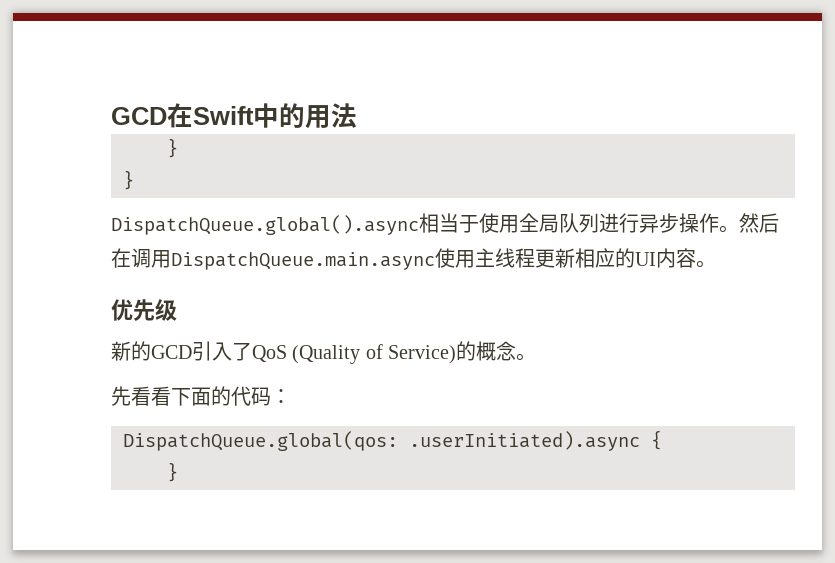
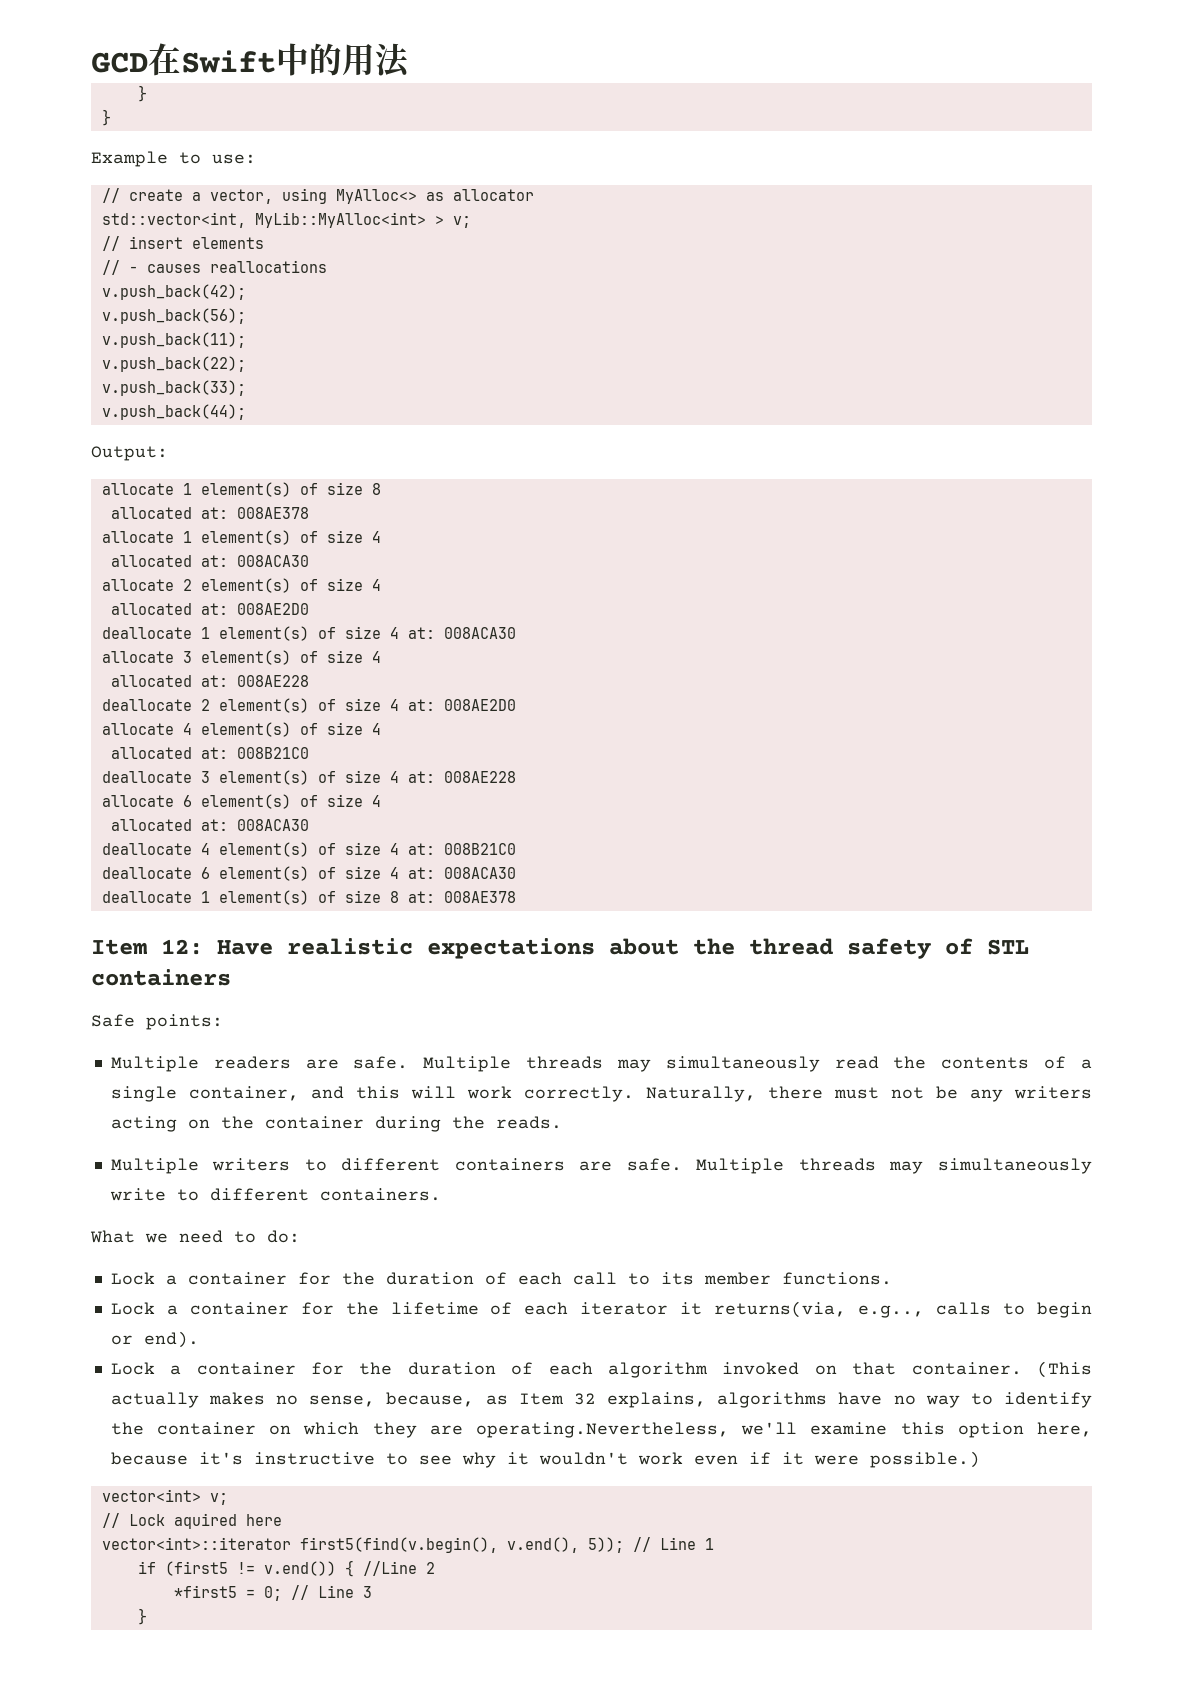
[111,213,779,235] [111,248,716,270] [111,299,177,321] [111,341,537,364] [111,386,291,406] [123,430,662,451] DispatchQueue.global().async相当于使用全局队列进行异步操作。然后在调用DispatchQueue.main.async使用主线程更新相应的UI内容。 // 优先级 // 新的GCD引入了QoS (Quality of Service)的概念。 // 先看看下面的代码： // DispatchQueue.global(qos: .userInitiated).async { -> [91,151,256,167] [101,188,534,204] [101,212,471,228] [101,236,264,251] [101,260,327,275] [101,284,246,300] [101,308,246,324] [101,332,246,348] [101,356,246,372] [101,380,246,396] [101,404,246,420] [91,446,168,461] [101,482,381,497] [110,507,309,519] [101,530,381,545] [110,555,309,567] [101,578,381,593] [110,603,309,615] [101,626,516,641] [101,650,381,665] [110,675,309,687] [101,698,516,713] [101,722,381,737] [110,747,309,759] [101,770,516,785] [101,794,381,809] [110,819,309,831] [101,842,516,857] [101,866,516,881] [101,890,516,905] [91,938,1029,959] [91,969,231,986] [91,1014,223,1030] [110,1056,1093,1072] [110,1086,1092,1102] [110,1116,562,1132] [110,1158,1092,1174] [109,1188,441,1201] [90,1230,300,1243] [110,1272,892,1285] [110,1301,1093,1318] [110,1331,199,1348] [110,1361,1092,1378] [110,1392,1092,1408] [110,1422,1093,1438] [110,1451,980,1468] [101,1489,228,1505] [101,1513,282,1529] [101,1537,714,1553] [137,1560,435,1577] [173,1585,372,1601] Example to use: // // create a vector, using MyAlloc<> as allocator // std::vector<int, MyLib::MyAlloc<int> > v; // // insert elements // // - causes reallocations // v.push_back(42); // v.push_back(56); // v.push_back(11); // v.push_back(22); // v.push_back(33); // v.push_back(44); // Output: // allocate 1 element(s) of size 8 // allocated at: 008AE378 // allocate 1 element(s) of size 4 // allocated at: 008ACA30 // allocate 2 element(s) of size 4 // allocated at: 008AE2D0 // deallocate 1 element(s) of size 4 at: 008ACA30 // allocate 3 element(s) of size 4 // allocated at: 008AE228 // deallocate 2 element(s) of size 4 at: 008AE2D0 // allocate 4 element(s) of size 4 // allocated at: 008B21C0 // deallocate 3 element(s) of size 4 at: 008AE228 // allocate 6 element(s) of size 4 // allocated at: 008ACA30 // deallocate 4 element(s) of size 4 at: 008B21C0 // deallocate 6 element(s) of size 4 at: 008ACA30 // deallocate 1 element(s) of size 8 at: 008AE378 // Item 12: Have realistic expectations about the thread safety of STL containers // Safe points: // Multiple readers are safe. Multiple threads may simultaneously read the contents of a single container, and this will work correctly. Naturally, there must not be any writers acting on the container during the reads. // Multiple writers to different containers are safe. Multiple threads may simultaneously write to different containers. // What we need to do: // Lock a container for the duration of each call to its member functions. // Lock a container for the lifetime of each iterator it returns(via, e.g.., calls to begin or end). // Lock a container for the duration of each algorithm invoked on that container. (This actually makes no sense, because, as Item 32 explains, algorithms have no way to identify the container on which they are operating.Nevertheless, we'll examine this option here, because it's instructive to see why it wouldn't work even if it were possible.) // vector<int> v; // // Lock aquired here // vector<int>::iterator first5(find(v.begin(), v.end(), 5)); // Line 1 // if (first5 != v.end()) { //Line 2 // *first5 = 0; // Line 3

